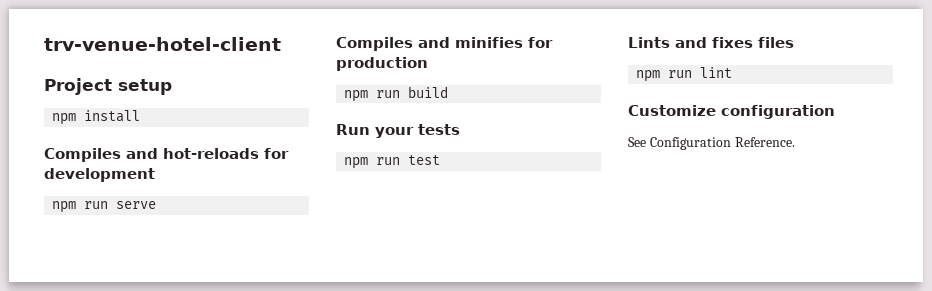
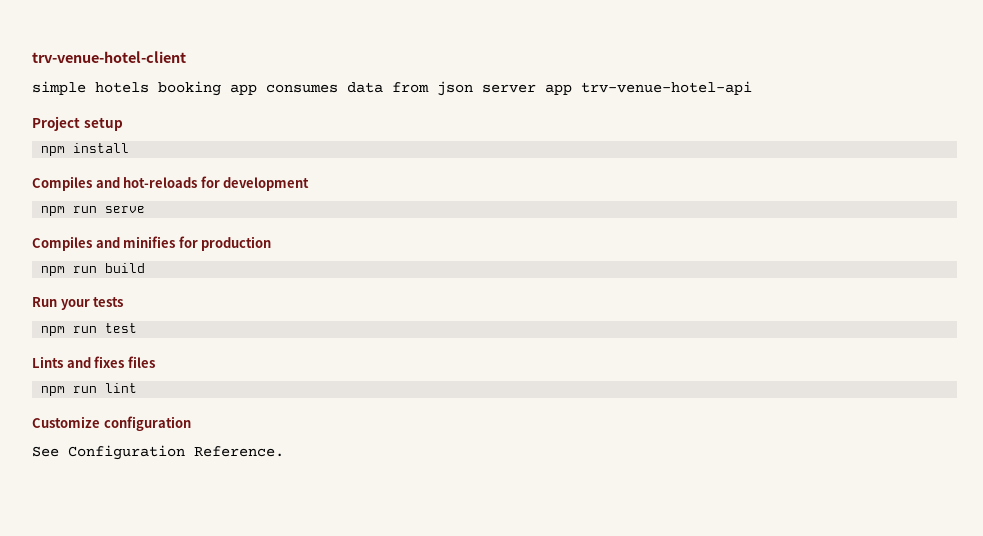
(281, 44) none -> [32,81,752,96] // simple hotels booking app consumes data from json server app trv-venue-hotel-api

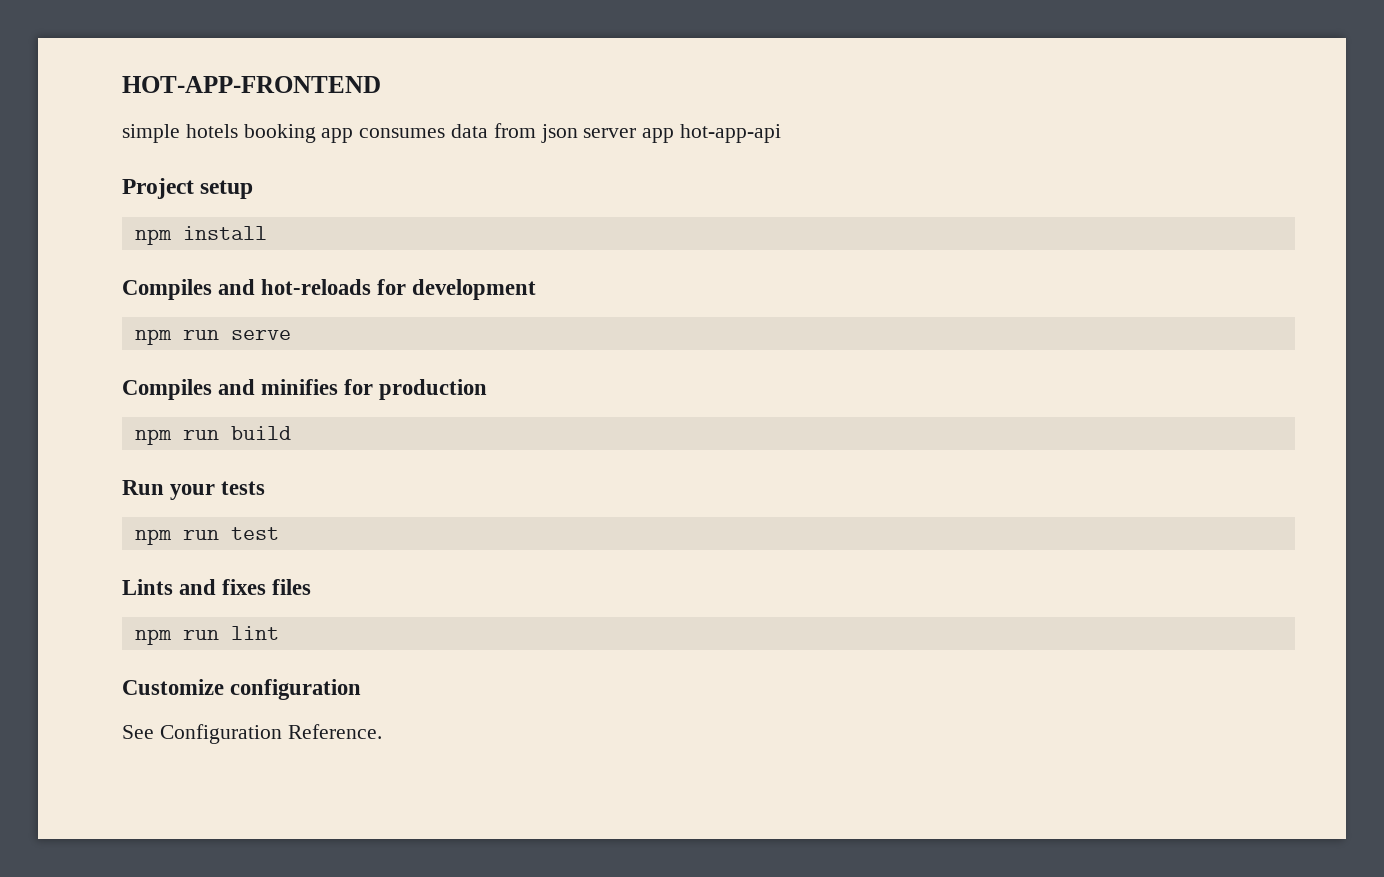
[32,51,186,63] trv-venue-hotel-client -> [122,76,381,93] HOT-APP-FRONTEND
[581,81,752,95] trv-venue-hotel-api -> [680,124,782,143] hot-app-api

